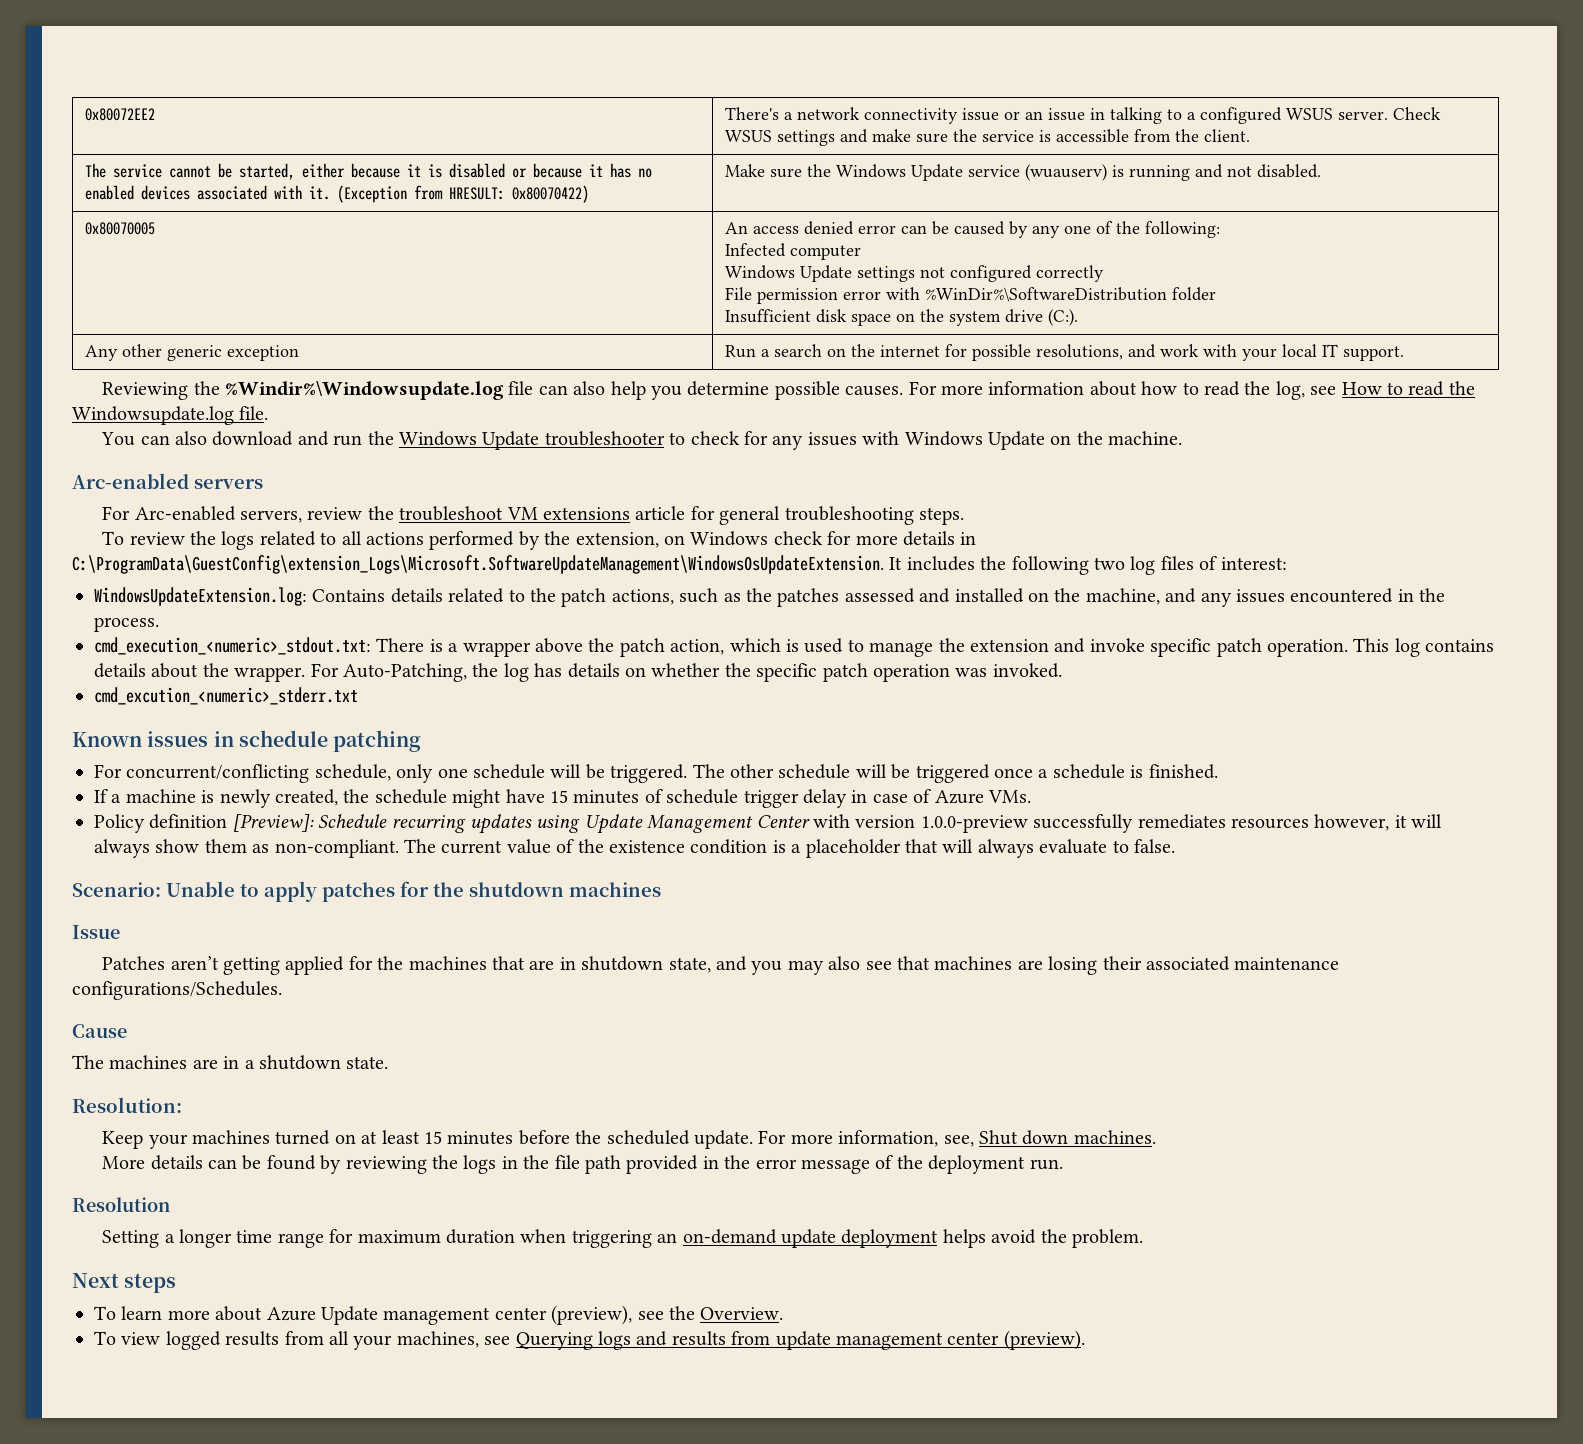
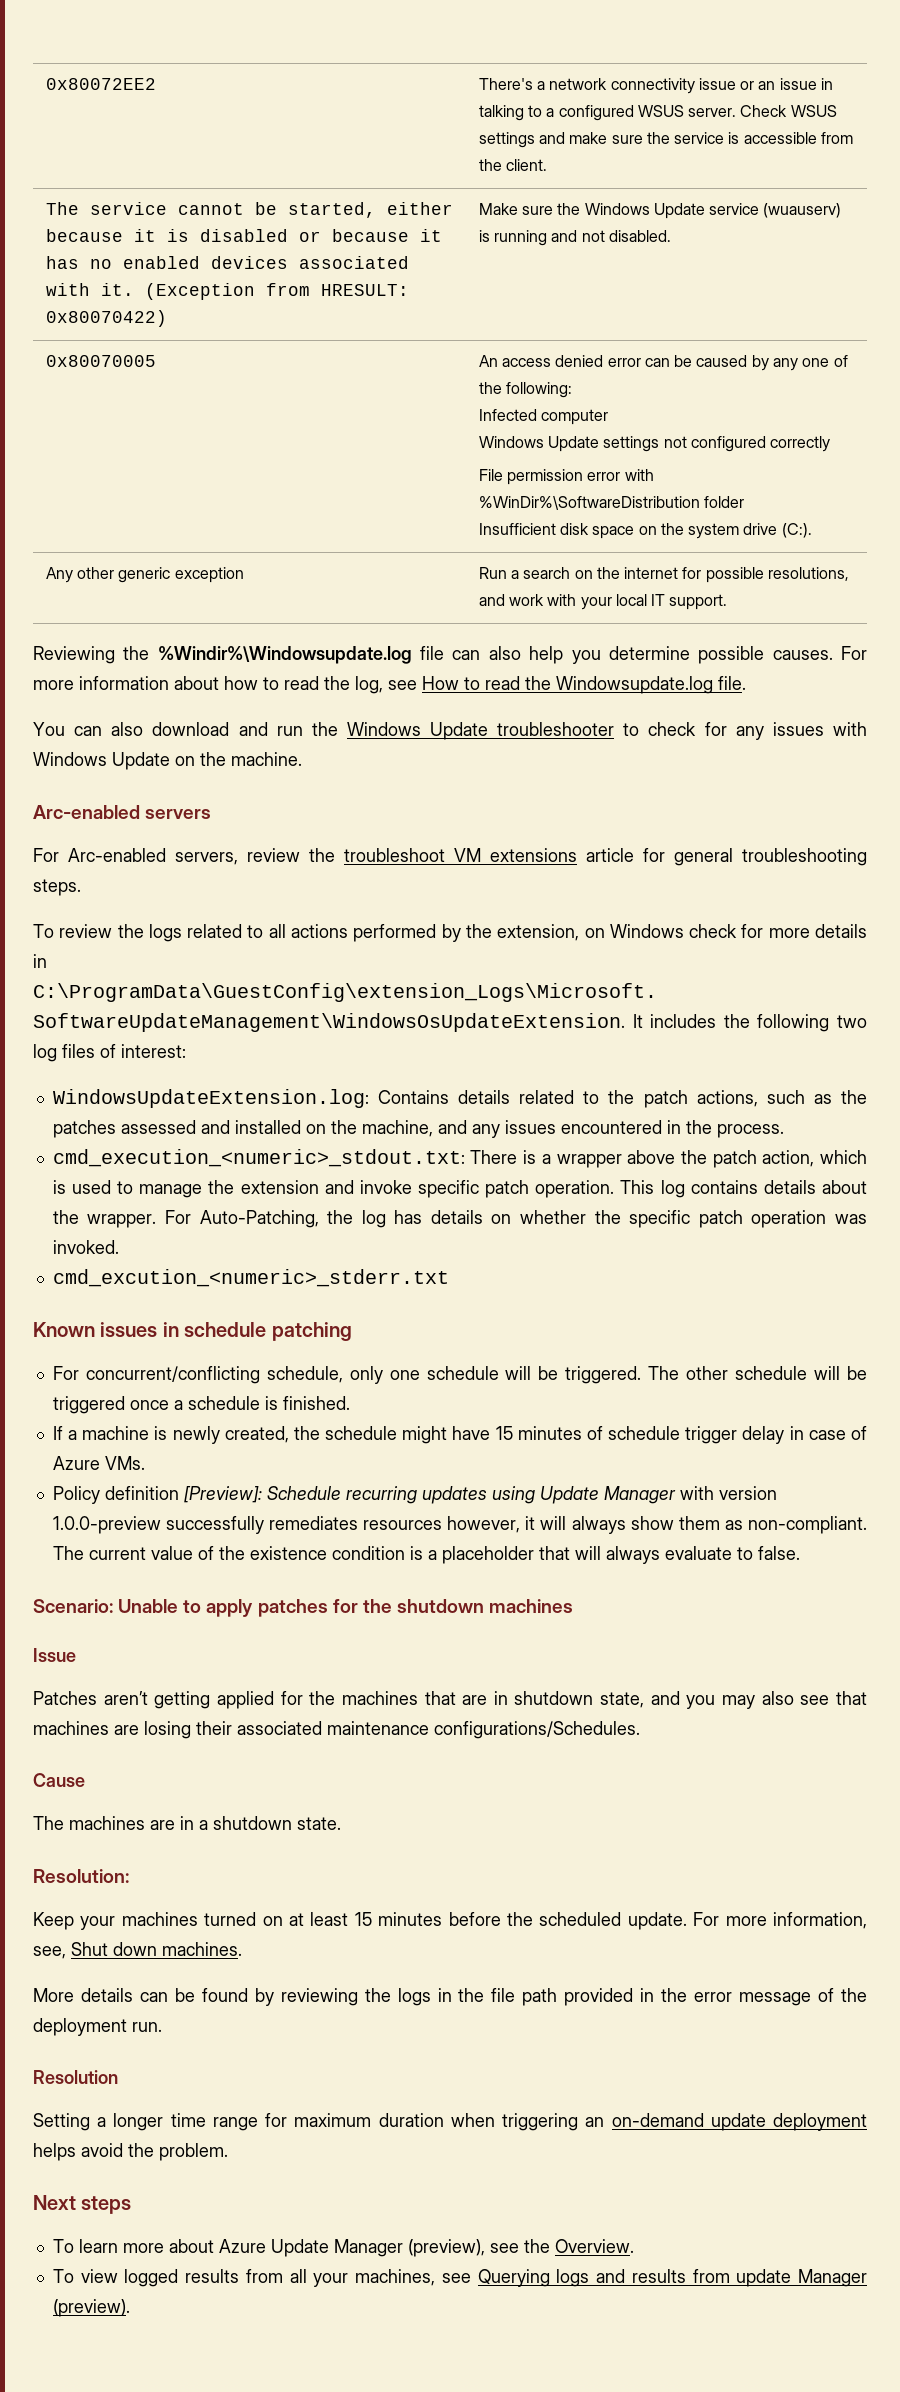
[647,815,810,833] Management Center -> [603,1486,676,1504] Manager
[383,1307,547,1325] management center -> [333,2239,403,2257] Manager
[835,1332,1000,1350] management center -> [798,2269,867,2287] Manager

